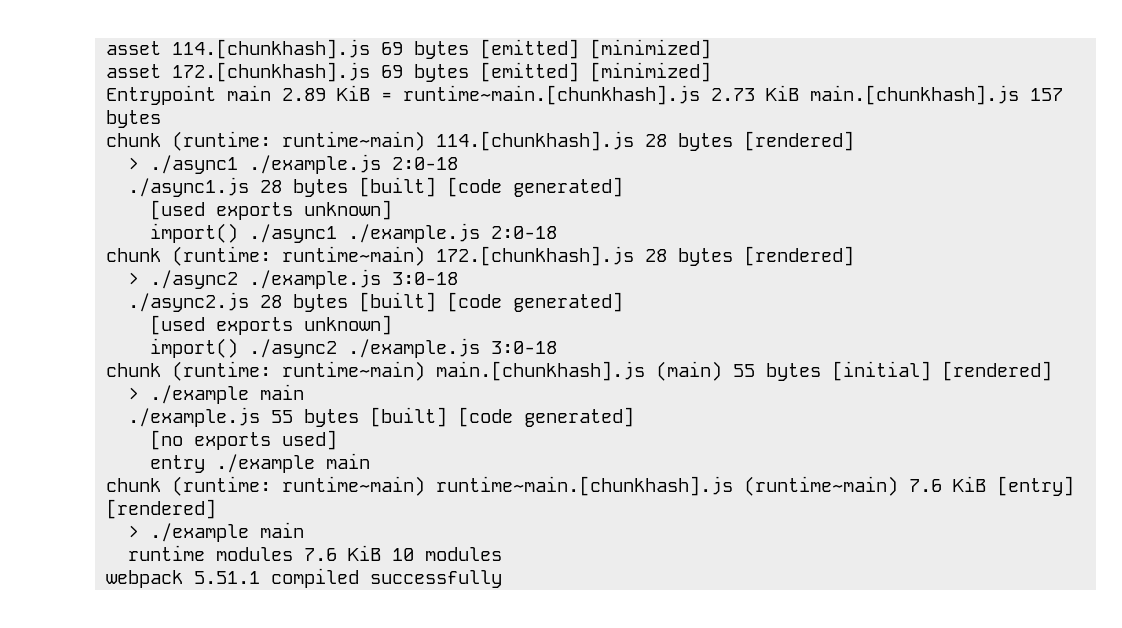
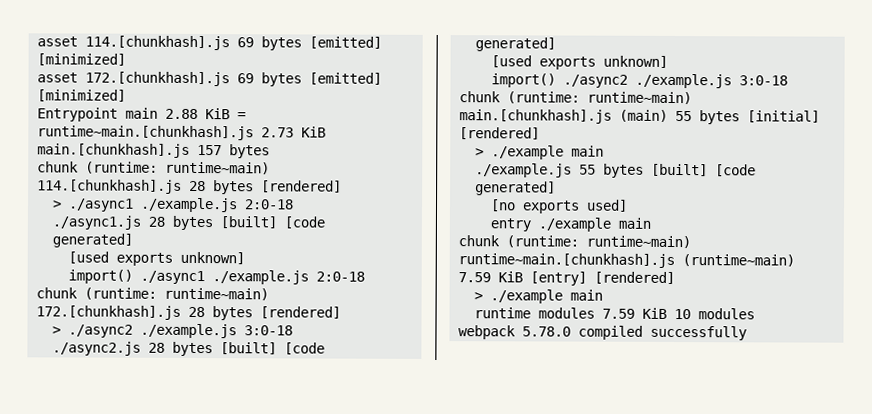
[281,88,326,101] 2.89 -> [165,108,199,120] 2.88
[908,479,942,492] 7.6 -> [458,272,492,283] 7.59
[303,548,337,561] 7.6 -> [602,308,636,319] 7.59
[193,571,260,584] 5.51.1 -> [522,326,572,337] 5.78.0

